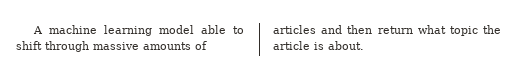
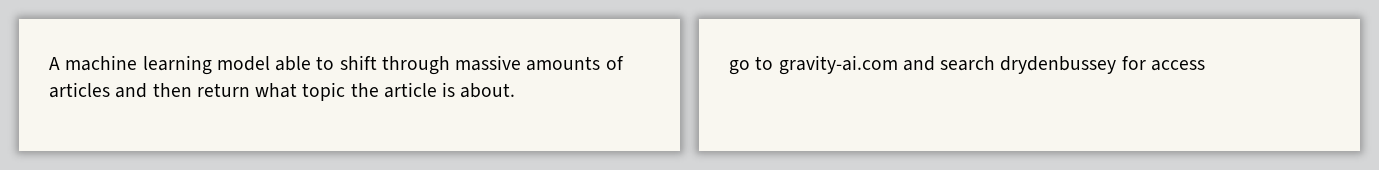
(364, 45) none -> [729,55,1205,75] // go to gravity-ai.com and search drydenbussey for access

